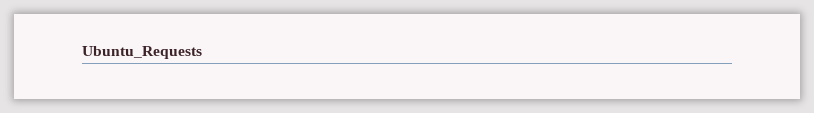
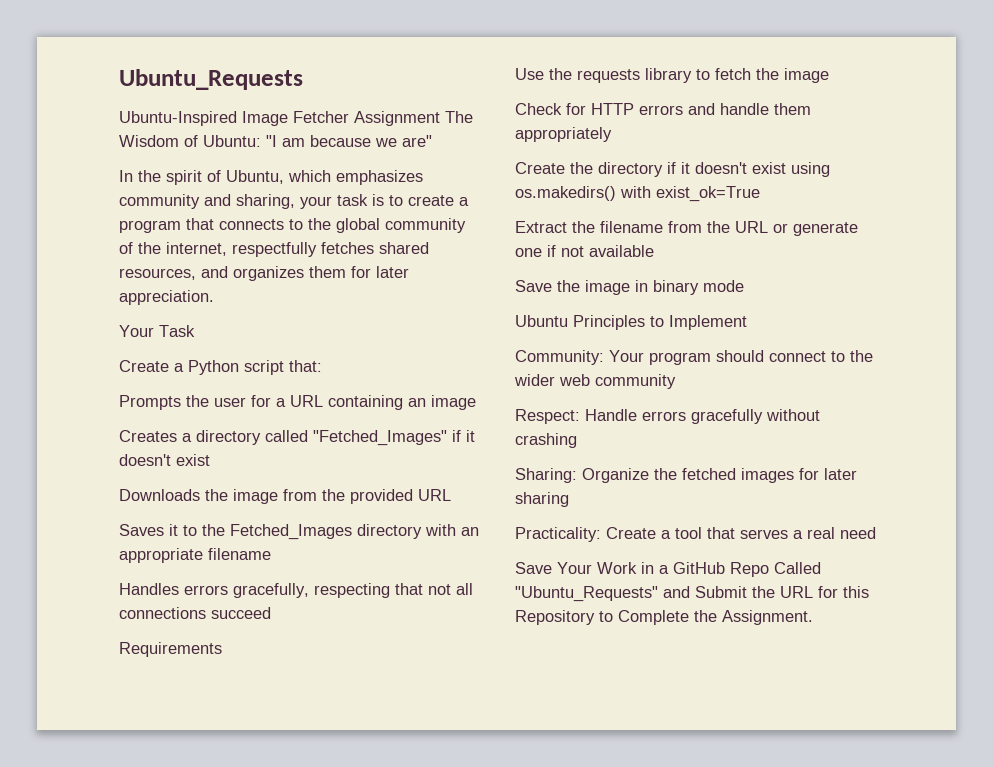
(202, 52) none -> [119,111,473,126] [119,135,432,147] [119,170,423,185] [119,194,469,209] [119,218,466,233] [119,242,429,257] [119,266,409,281] [119,290,214,305] [119,325,195,337] [119,360,322,375] [119,395,476,410] [119,430,475,446] [119,454,210,466] [119,489,451,504] [119,524,479,540] [119,548,271,563] [119,583,473,598] [119,607,271,619] [119,642,222,657] [515,68,829,83] [515,103,811,115] [515,127,612,142] [515,162,830,177] [515,186,760,202] [515,221,858,236] [515,245,654,257] [515,280,744,295] [515,315,747,330] [515,350,873,365] [514,374,676,389] [515,409,820,424] [515,433,577,448] [515,468,857,483] [515,492,569,507] [515,527,876,542] [515,562,821,577] [515,586,869,602] [515,610,813,625] // Ubuntu-Inspired Image Fetcher Assignment The Wisdom of Ubuntu: "I am because we are" // In the spirit of Ubuntu, which emphasizes community and sharing, your task is to create a program that connects to the global community of the internet, respectfully fetches shared resources, and organizes them for later appreciation. // Your Task // Create a Python script that: // Prompts the user for a URL containing an image // Creates a directory called "Fetched_Images" if it doesn't exist // Downloads the image from the provided URL // Saves it to the Fetched_Images directory with an appropriate filename // Handles errors gracefully, respecting that not all connections succeed // Requirements // Use the requests library to fetch the image // Check for HTTP errors and handle them appropriately // Create the directory if it doesn't exist using os.makedirs() with exist_ok=True // Extract the filename from the URL or generate one if not available // Save the image in binary mode // Ubuntu Principles to Implement // Community: Your program should connect to the wider web community // Respect: Handle errors gracefully without crashing // Sharing: Organize the fetched images for later sharing // Practicality: Create a tool that serves a real need // Save Your Work in a GitHub Repo Called "Ubuntu_Requests" and Submit the URL for this Repository to Complete the Assignment.

